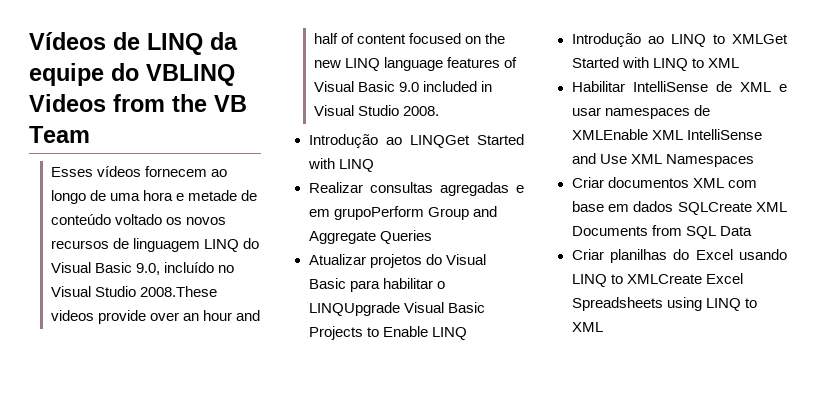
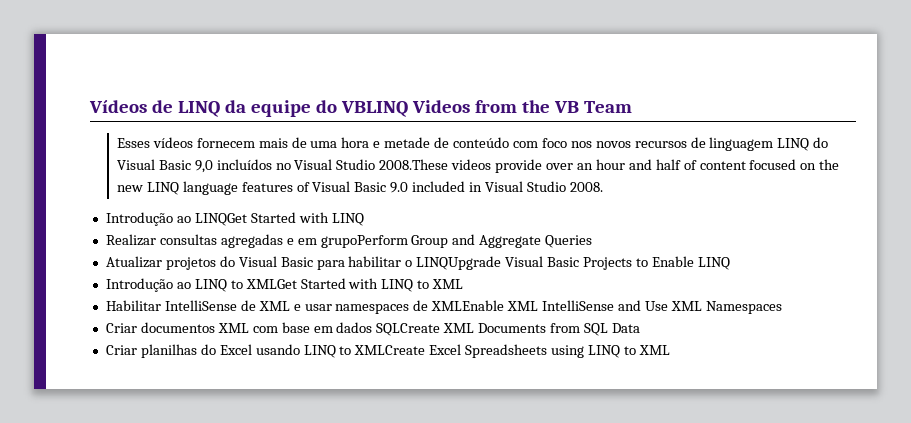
[211,169,228,177] [50,190,86,204] ao longo -> [258,138,288,148] mais
[114,214,183,225] voltado os -> [512,138,592,148] com foco nos
[136,262,215,275] 9.0, incluído -> [194,159,272,173] 9,0 incluídos

